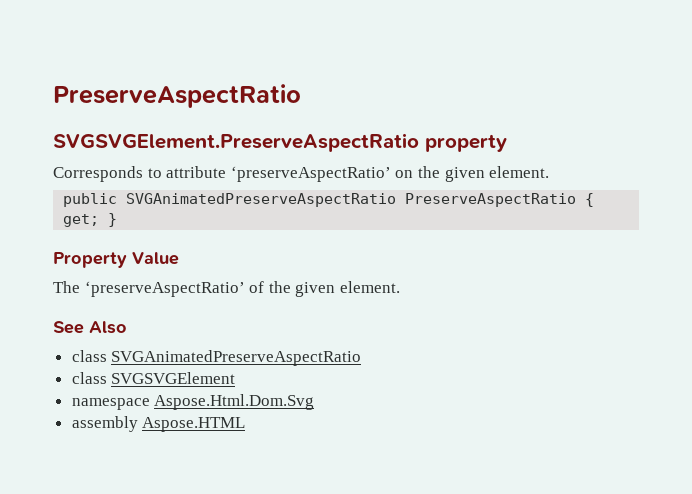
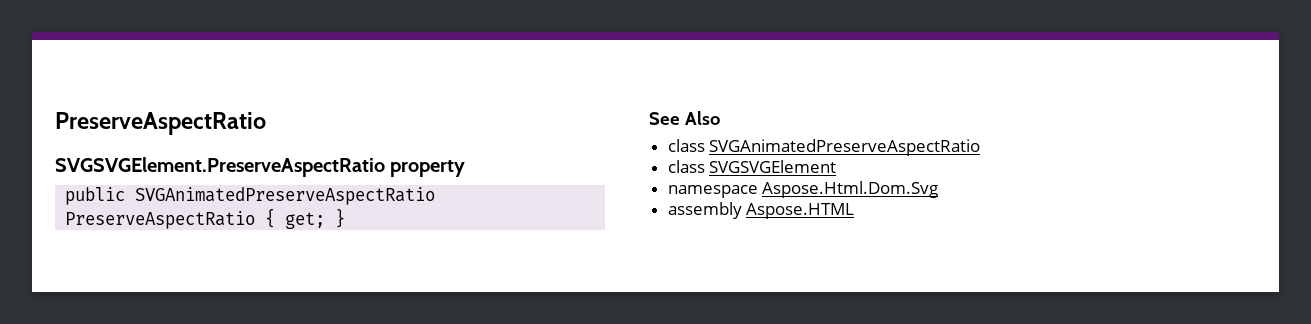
[53,166,550,182] // Corresponds to attribute ‘preserveAspectRatio’ on the given element. -> (466, 168) none
[53,252,179,268] [53,281,400,297] // Property Value // The ‘preserveAspectRatio’ of the given element. -> (346, 218) none

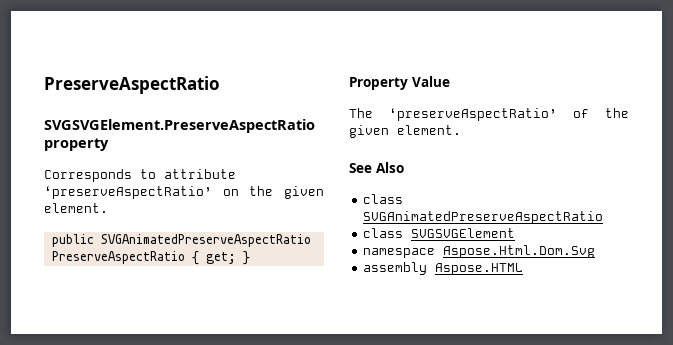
(466, 168) none -> [44,169,236,182] [44,186,324,199] [44,203,108,213] // Corresponds to attribute ‘preserveAspectRatio’ on the given element.
(346, 218) none -> [349,76,450,90] [349,108,629,121] [349,125,461,138] // Property Value // The ‘preserveAspectRatio’ of the given element.

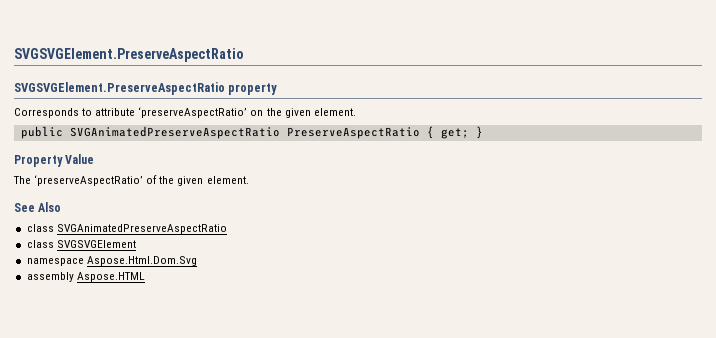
[44,76,220,94] PreserveAspectRatio -> [14,48,244,62] SVGSVGElement.PreserveAspectRatio

